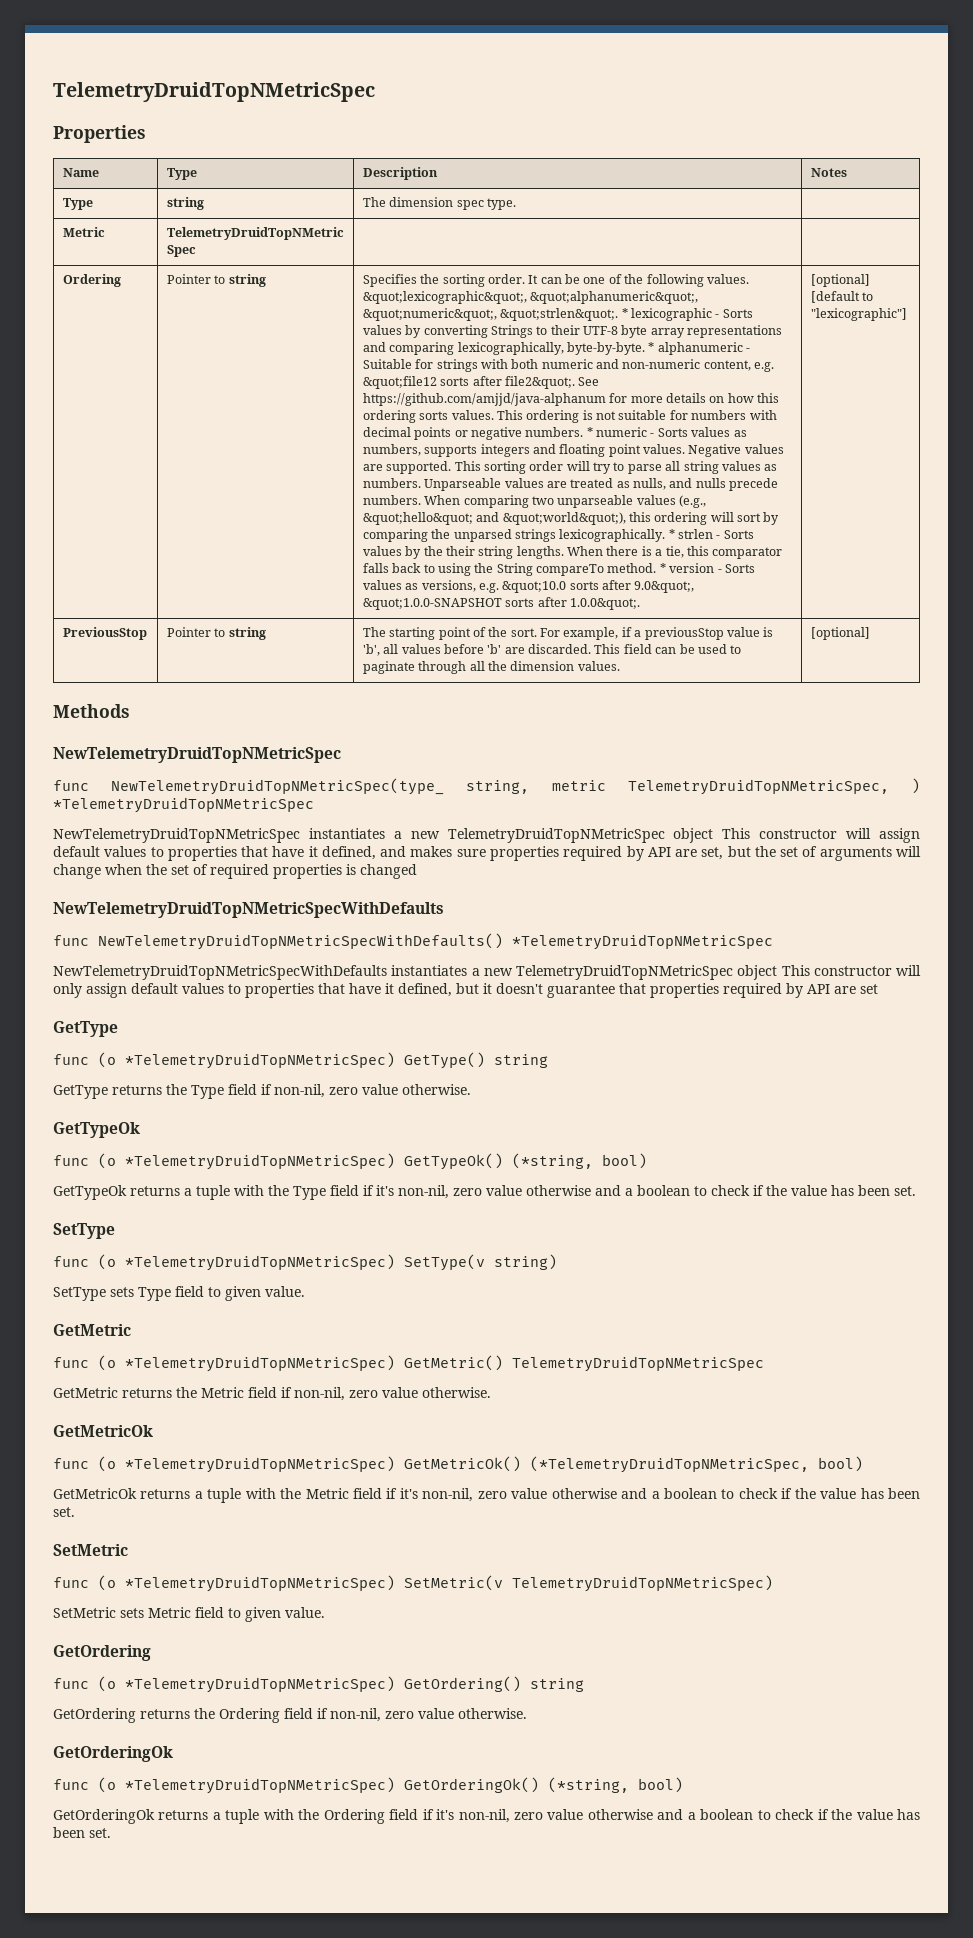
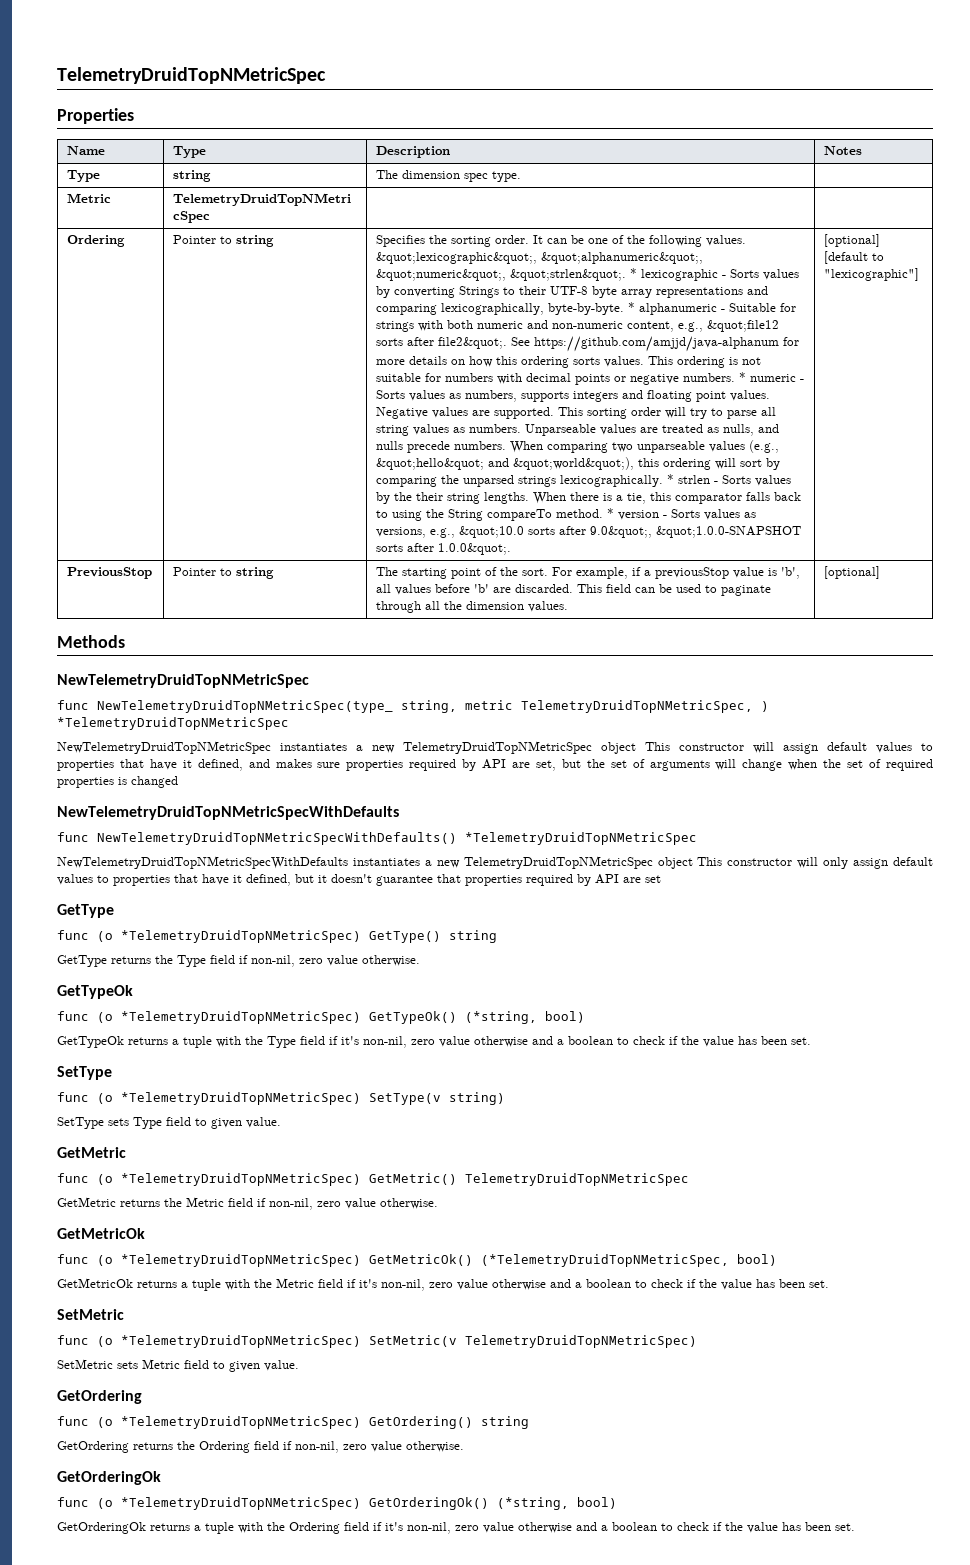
[754,362,775,372] e.g. -> [678,322,704,332] e.g.,
[478,583,499,593] e.g. -> [430,528,456,538] e.g.,

